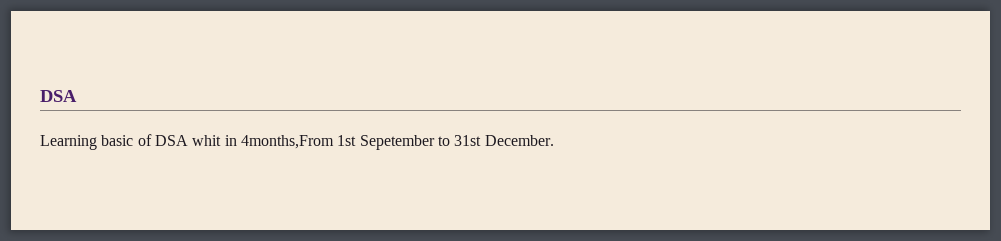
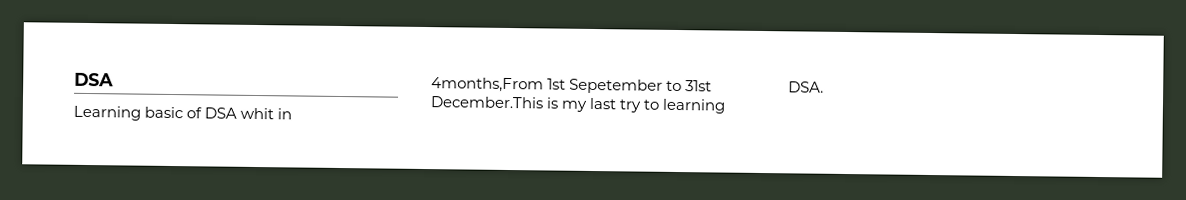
[484,135,554,146] December. -> [430,96,727,114] [788,81,824,93] December.This is my last try to learning DSA.

